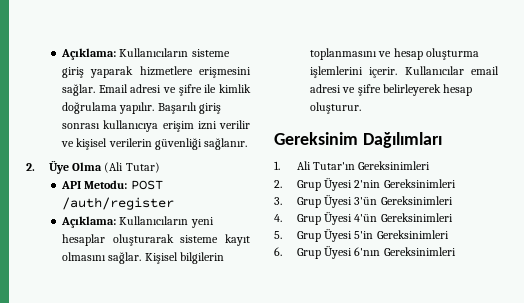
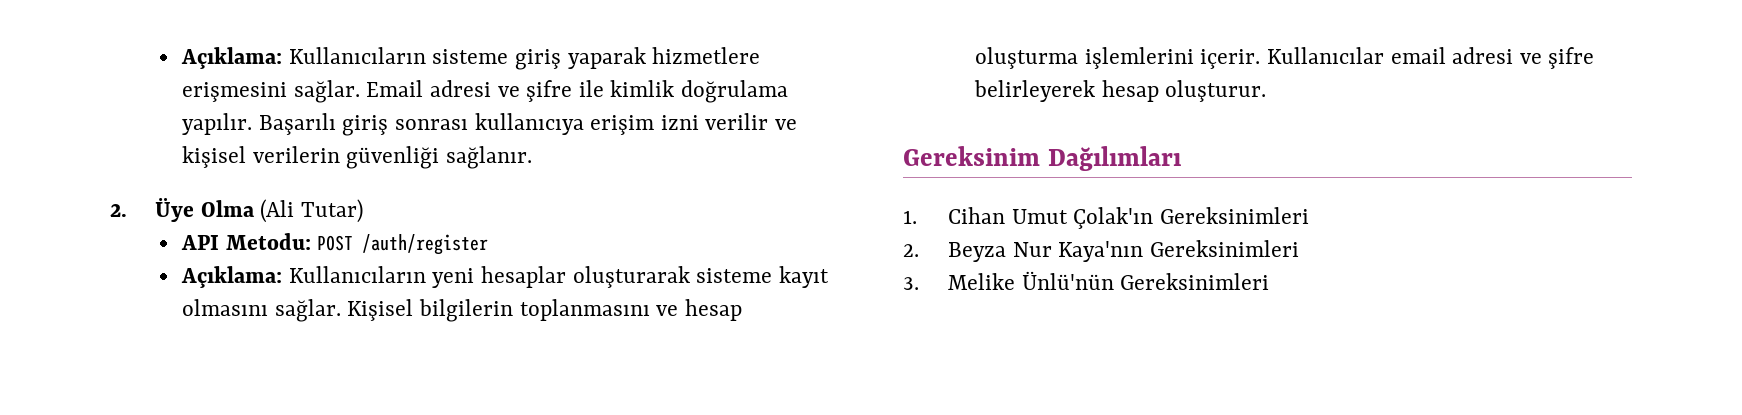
[296,161,356,170] Ali Tutar'ın -> [948,207,1154,229] Cihan Umut Çolak'ın
[296,177,381,191] Grup Üyesi 2'nin -> [948,241,1144,262] Beyza Nur Kaya'nın
[296,194,453,208] [274,211,453,225] [274,228,449,242] [274,245,381,259] Grup Üyesi 3'ün Gereksinimleri // 4. Grup Üyesi 4'ün Gereksinimleri // 5. Grup Üyesi 5'in Gereksinimleri // 6. Grup Üyesi 6'nın -> [948,271,1114,290] Melike Ünlü'nün

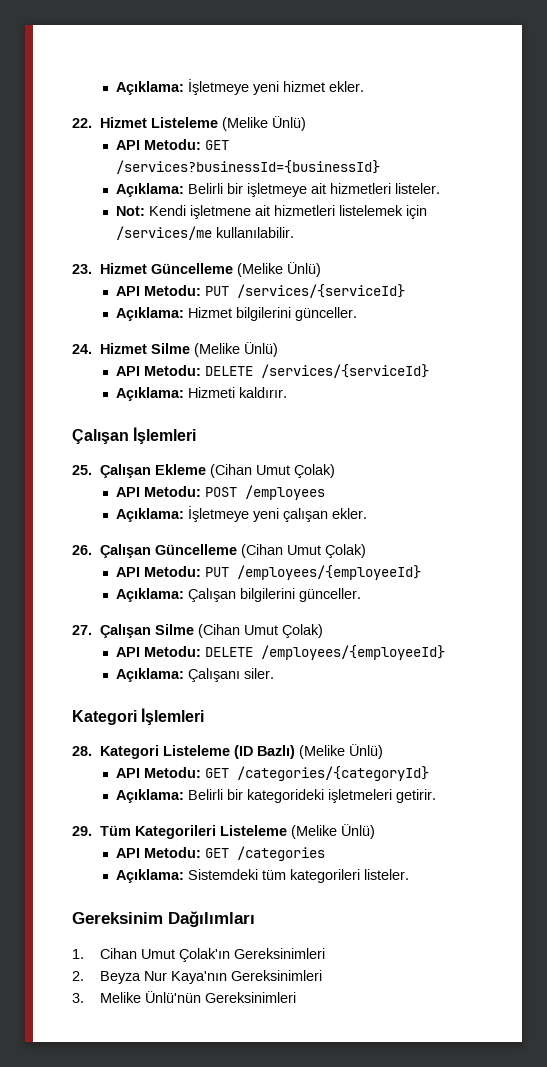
[181,47,761,70] [182,80,789,103] [182,113,798,136] [182,146,532,169] [110,198,364,223] Açıklama: Kullanıcıların sisteme giriş yaparak hizmetlere erişmesini sağlar. Email adresi ve şifre ile kimlik doğrulama yapılır. Başarılı giriş sonrası kullanıcıya erişim izni verilir ve kişisel verilerin güvenliği sağlanır. // 2. Üye Olma (Ali Tutar) -> [115,79,364,95] [72,116,306,131] [115,139,229,150] [115,160,380,174] [115,183,440,197] [115,205,427,219] [115,226,294,240] [72,262,321,277] [115,284,405,298] [115,307,357,321] [72,342,278,357] [115,364,429,378] [115,387,287,401] [72,427,197,444] [72,464,335,478] Açıklama: İşletmeye yeni hizmet ekler. // 22. Hizmet Listeleme (Melike Ünlü) // API Metodu: GET /services?businessId={businessId} // Açıklama: Belirli bir işletmeye ait hizmetleri listeler. // Not: Kendi işletmene ait hizmetleri listelemek için /services/me kullanılabilir. // 23. Hizmet Güncelleme (Melike Ünlü) // API Metodu: PUT /services/{serviceId} // Açıklama: Hizmet bilgilerini günceller. // 24. Hizmet Silme (Melike Ünlü) // API Metodu: DELETE /services/{serviceId} // Açıklama: Hizmeti kaldırır. // Çalışan İşlemleri // 25. Çalışan Ekleme (Cihan Umut Çolak)
[362,234,489,255] [181,266,829,288] [182,299,742,322] [975,47,1595,69] [974,80,1267,102] /auth/register // Açıklama: Kullanıcıların yeni hesaplar oluşturarak sisteme kayıt olmasını sağlar. Kişisel bilgilerin toplanmasını ve hesap oluşturma işlemlerini içerir. Kullanıcılar email adresi ve şifre belirleyerek hesap oluşturur. -> [244,485,325,500] [115,506,367,522] [72,544,366,558] [115,565,421,580] [115,588,361,602] [72,624,323,638] [115,645,445,660] [115,668,274,682] [72,708,205,725] [72,744,383,759] [115,766,429,781] [115,789,436,803] [72,824,375,839] [115,846,325,861] [115,869,409,883] /employees // Açıklama: İşletmeye yeni çalışan ekler. // 26. Çalışan Güncelleme (Cihan Umut Çolak) // API Metodu: PUT /employees/{employeeId} // Açıklama: Çalışan bilgilerini günceller. // 27. Çalışan Silme (Cihan Umut Çolak) // API Metodu: DELETE /employees/{employeeId} // Açıklama: Çalışanı siler. // Kategori İşlemleri // 28. Kategori Listeleme (ID Bazlı) (Melike Ünlü) // API Metodu: GET /categories/{categoryId} // Açıklama: Belirli bir kategorideki işletmeleri getirir. // 29. Tüm Kategorileri Listeleme (Melike Ünlü) // API Metodu: GET /categories // Açıklama: Sistemdeki tüm kategorileri listeler.

